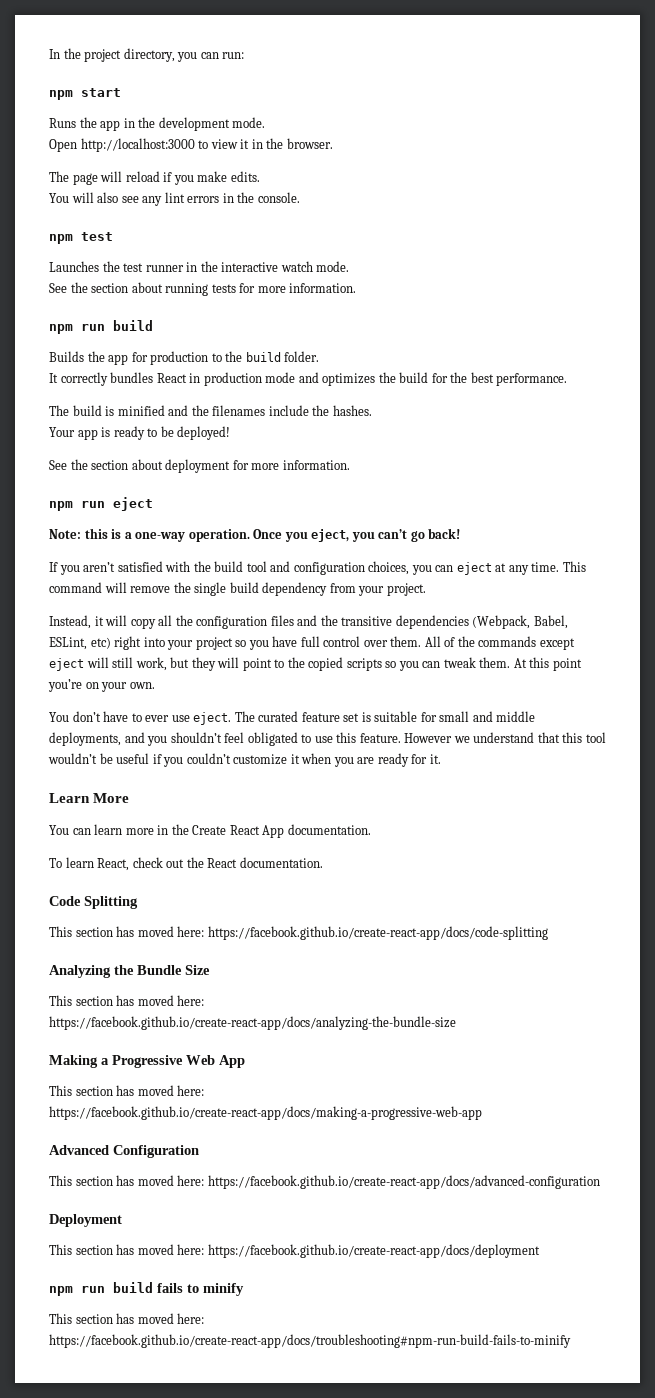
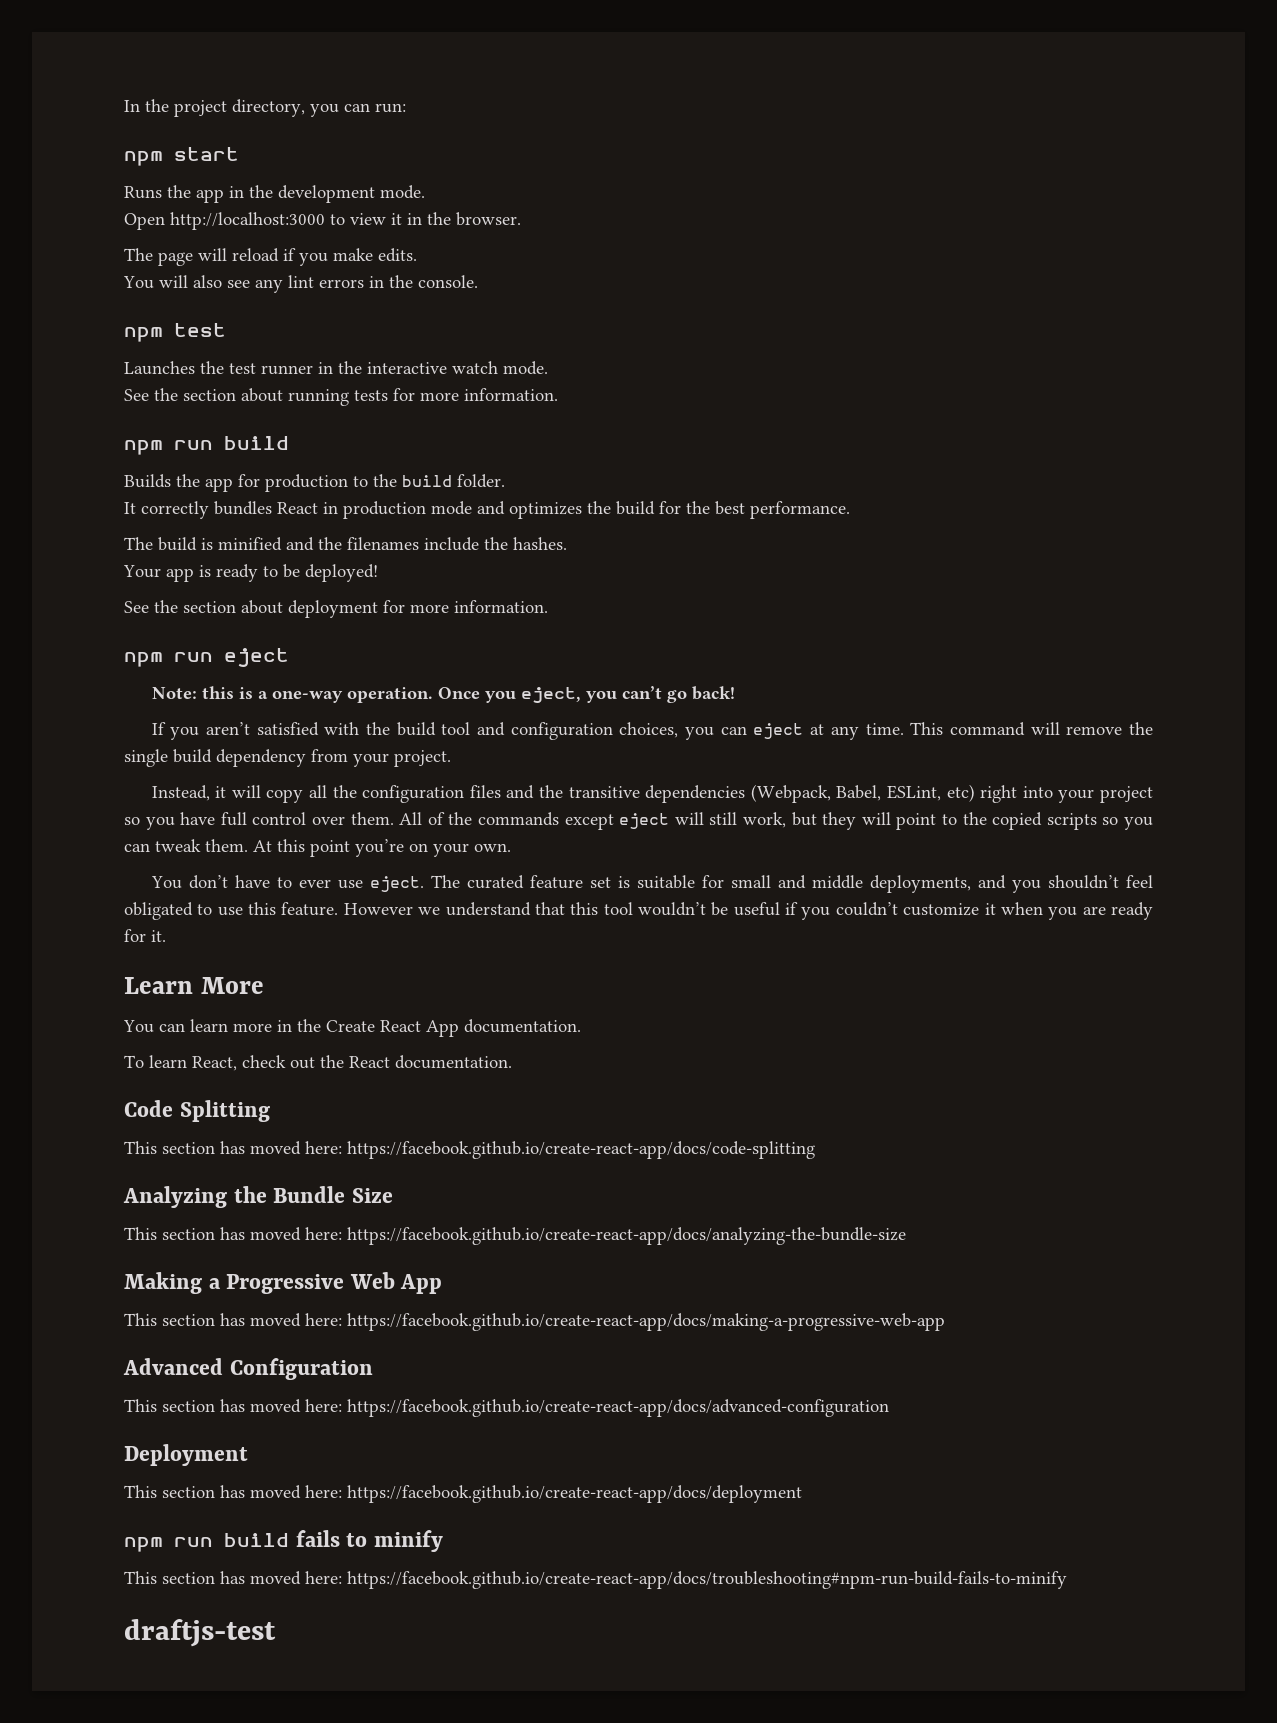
(571, 1341) none -> [124,1619,276,1647] // draftjs-test

